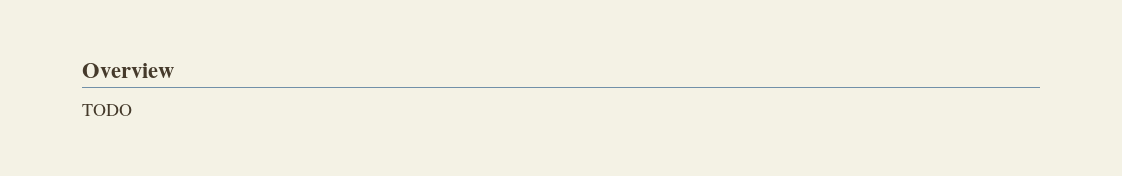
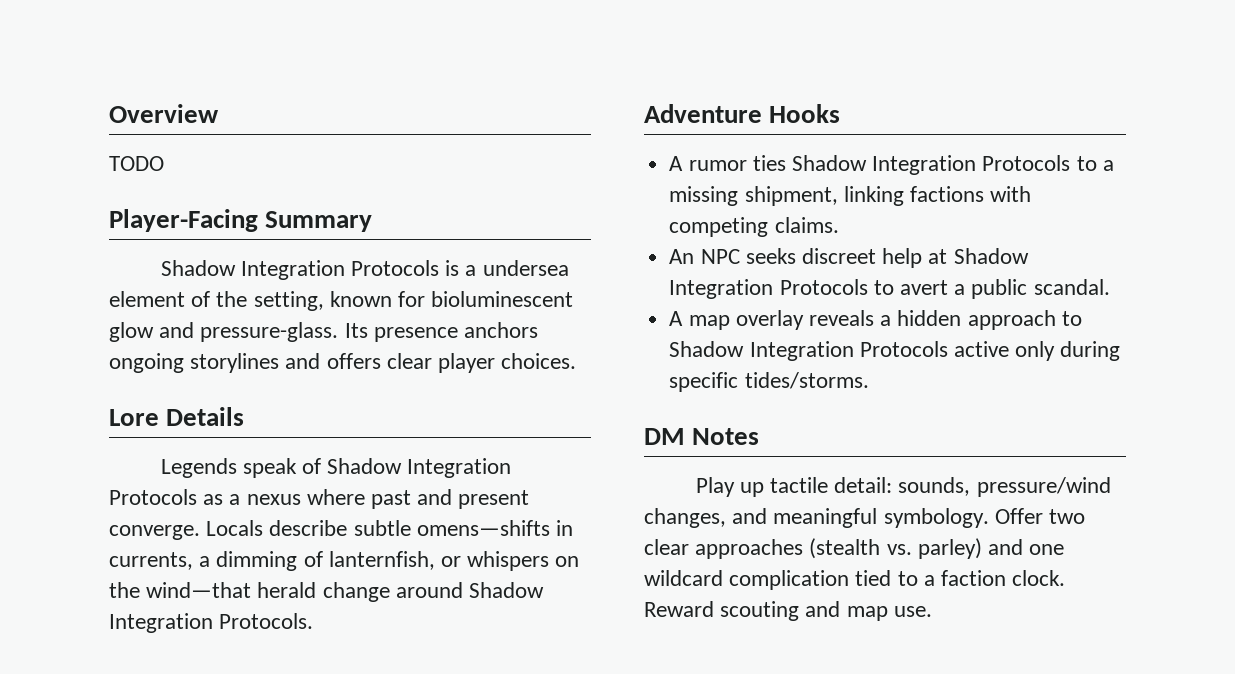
(132, 110) none -> [109,209,373,232] [160,260,569,280] [109,291,574,311] [109,322,539,342] [109,353,577,373] [109,407,245,426] [160,458,512,478] [109,489,530,509] [109,520,574,540] [109,551,580,571] [109,582,545,602] [109,613,314,633] [644,104,841,123] [669,155,1114,175] [669,186,1032,206] [669,217,839,237] [669,248,1029,268] [669,279,1110,299] [669,310,1082,330] [669,341,1121,361] [669,372,869,392] [644,428,760,445] [695,477,1111,497] [644,508,1086,528] [644,538,1065,559] [644,570,1066,590] [644,601,932,621] // Player-Facing Summary // Shadow Integration Protocols is a undersea element of the setting, known for bioluminescent glow and pressure-glass. Its presence anchors ongoing storylines and offers clear player choices. // Lore Details // Legends speak of Shadow Integration Protocols as a nexus where past and present converge. Locals describe subtle omens—shifts in currents, a dimming of lanternfish, or whispers on the wind—that herald change around Shadow Integration Protocols. // Adventure Hooks // A rumor ties Shadow Integration Protocols to a missing shipment, linking factions with competing claims. // An NPC seeks discreet help at Shadow Integration Protocols to avert a public scandal. // A map overlay reveals a hidden approach to Shadow Integration Protocols active only during specific tides/storms. // DM Notes // Play up tactile detail: sounds, pressure/wind changes, and meaningful symbology. Offer two clear approaches (stealth vs. parley) and one wildcard complication tied to a faction clock. Reward scouting and map use.

